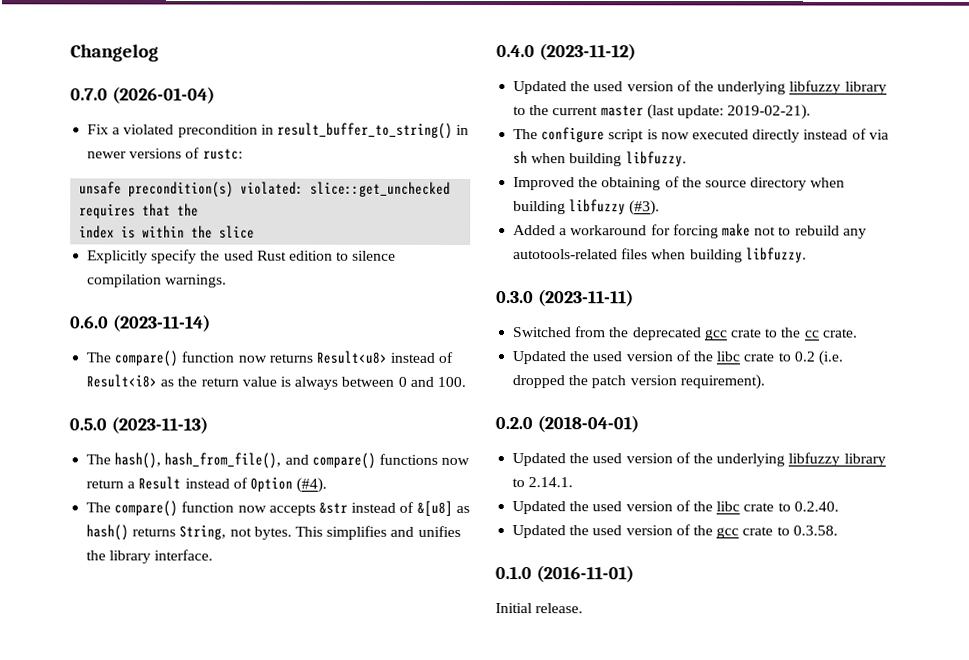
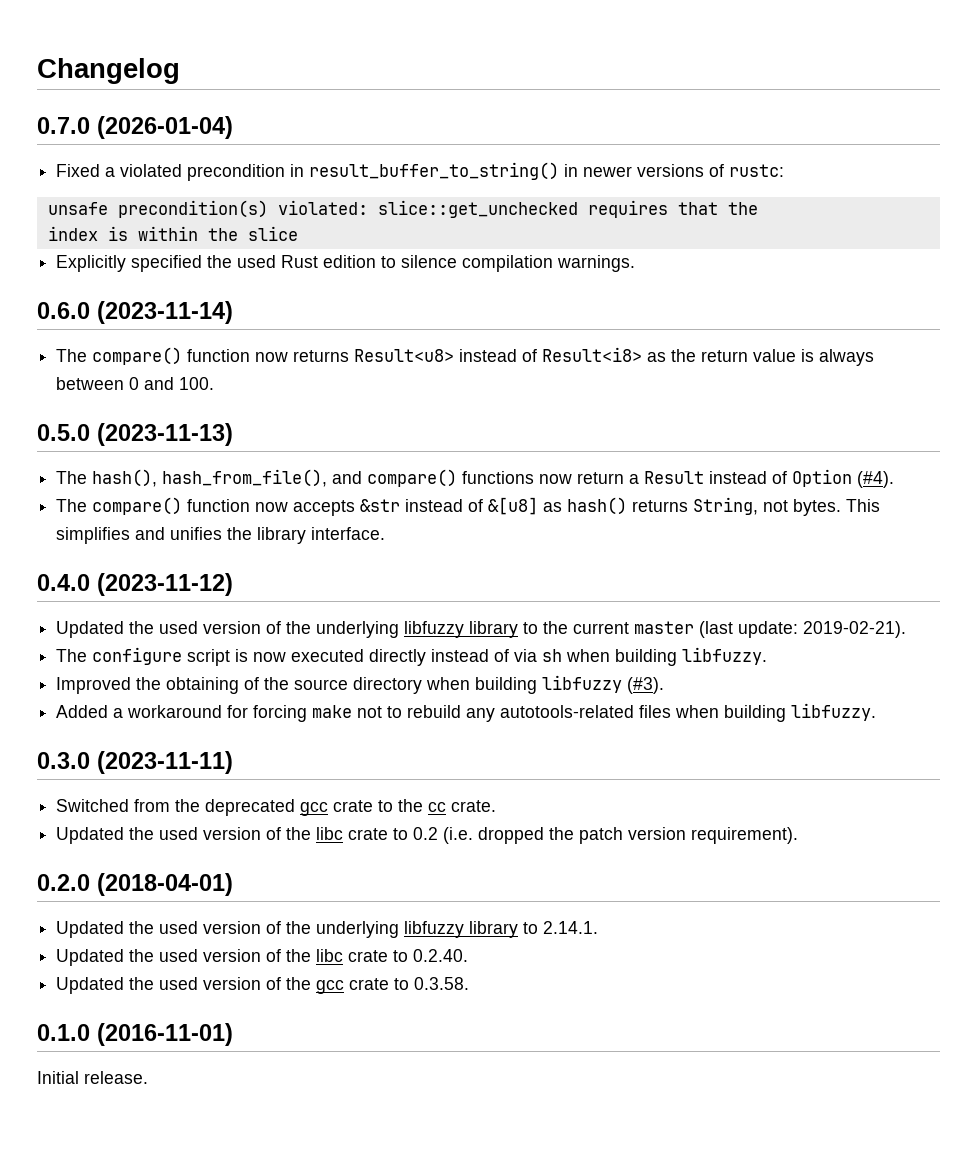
[87,124,110,135] Fix -> [56,164,101,177] Fixed
[151,249,198,264] specify -> [131,255,203,272] specified

